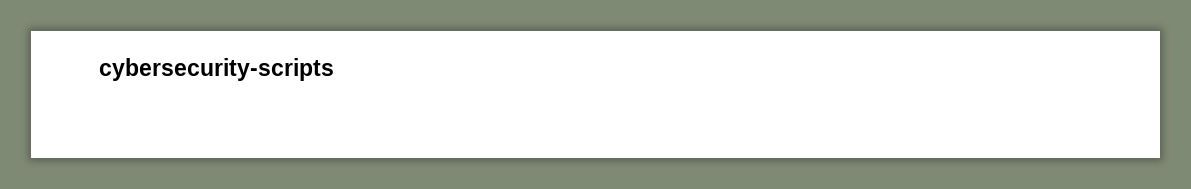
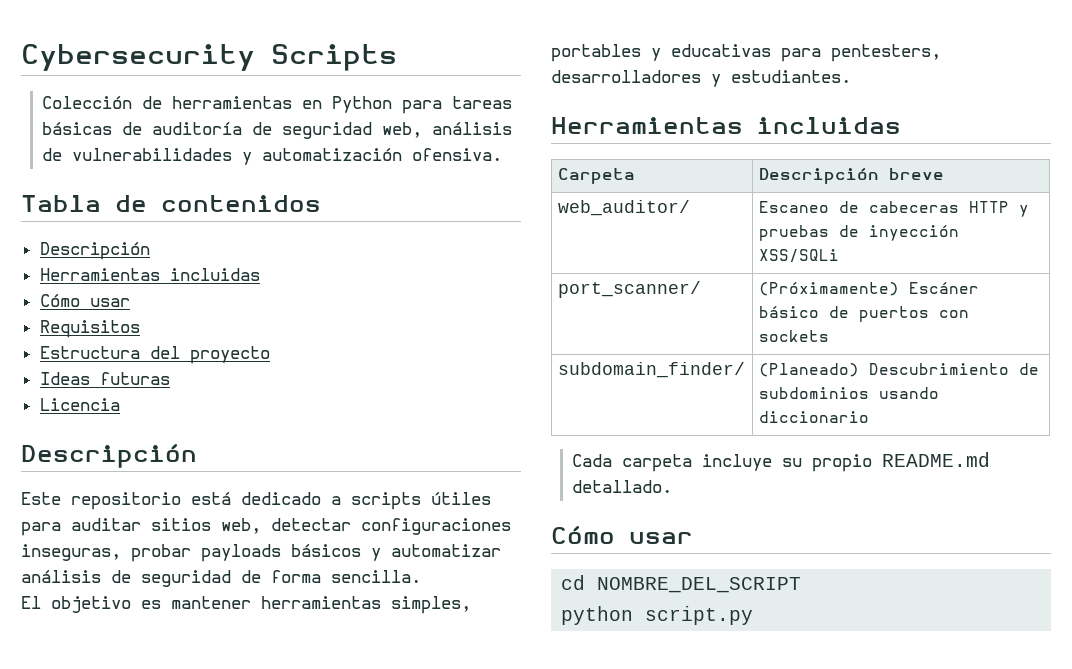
[99,58,334,81] cybersecurity-scripts -> [21,44,397,71] [42,96,513,114] [42,122,513,139] [42,148,503,165] [21,195,321,212] [39,242,150,260] [39,268,260,281] [39,294,130,307] [39,320,140,338] [39,346,270,364] [39,372,170,385] [39,398,120,411] [21,444,197,468] [21,492,491,510] [21,518,511,536] [21,544,501,562] [21,570,421,587] [21,596,471,614] [551,44,941,62] [551,70,851,87] [551,117,901,134] [557,168,635,184] [758,168,944,184] [557,200,690,216] [758,201,1029,217] [758,225,959,241] [758,249,839,263] [557,281,701,298] [758,282,979,296] [758,306,969,322] [758,330,829,342] [557,362,745,378] [758,363,1039,377] [758,387,939,399] [758,411,869,423] [572,452,991,472] [572,480,673,493] [551,526,693,544] [561,575,802,593] [561,606,754,625] Cybersecurity Scripts // Colección de herramientas en Python para tareas básicas de auditoría de seguridad web, análisis de vulnerabilidades y automatización ofensiva. // Tabla de contenidos // Descripción // Herramientas incluidas // Cómo usar // Requisitos // Estructura del proyecto // Ideas futuras // Licencia // Descripción // Este repositorio está dedicado a scripts útiles para auditar sitios web, detectar configuraciones inseguras, probar payloads básicos y automatizar análisis de seguridad de forma sencilla. // El objetivo es mantener herramientas simples, portables y educativas para pentesters, desarrolladores y estudiantes. // Herramientas incluidas // Carpeta | Descripción breve // web_auditor/ | Escaneo de cabeceras HTTP y pruebas de inyección XSS/SQLi // port_scanner/ | (Próximamente) Escáner básico de puertos con sockets // subdomain_finder/ | (Planeado) Descubrimiento de subdominios usando diccionario // Cada carpeta incluye su propio README.md detallado. // Cómo usar // cd NOMBRE_DEL_SCRIPT // python script.py

